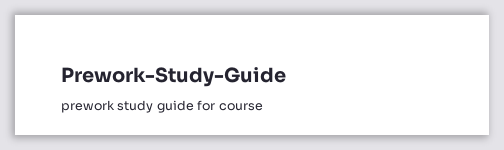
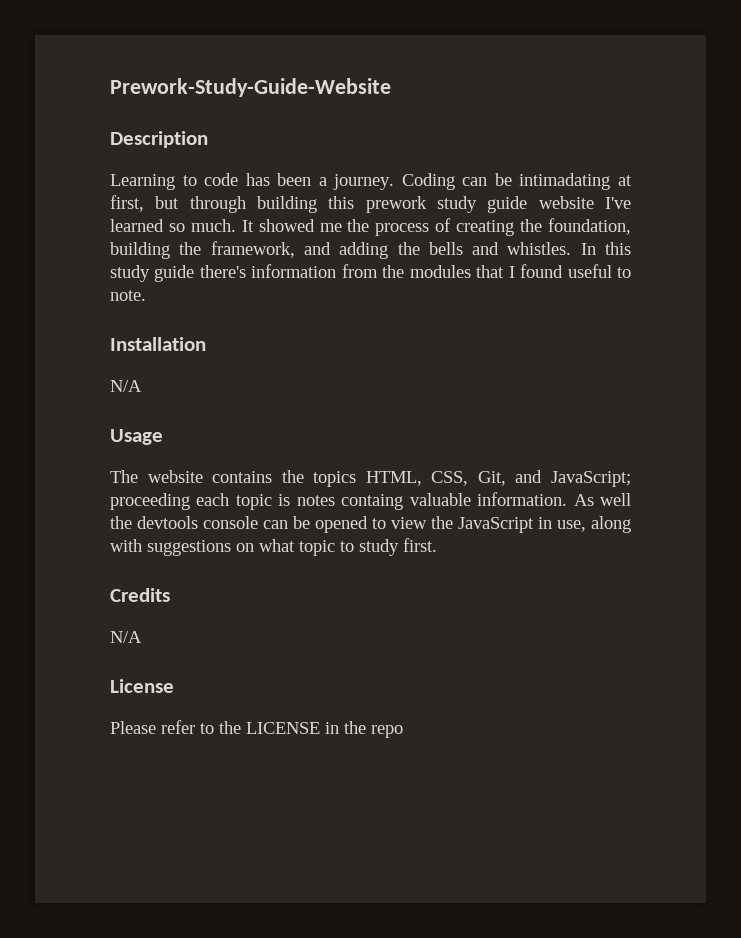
[61,67,286,87] [61,100,263,113] Prework-Study-Guide // prework study guide for course -> [110,78,391,97] [110,131,208,148] [110,173,632,190] [110,195,631,213] [110,218,632,236] [110,241,632,259] [110,264,631,282] [110,290,146,301] [110,337,206,351] [110,380,142,392] [110,429,163,445] [110,470,631,487] [110,492,632,510] [110,516,631,533] [110,538,437,556] [110,588,170,602] [110,631,142,643] [110,679,174,693] [110,720,403,738] Prework-Study-Guide-Website // Description // Learning to code has been a journey. Coding can be intimadating at first, but through building this prework study guide website I've learned so much. It showed me the process of creating the foundation, building the framework, and adding the bells and whistles. In this study guide there's information from the modules that I found useful to note. // Installation // N/A // Usage // The website contains the topics HTML, CSS, Git, and JavaScript; proceeding each topic is notes containg valuable information. As well the devtools console can be opened to view the JavaScript in use, along with suggestions on what topic to study first. // Credits // N/A // License // Please refer to the LICENSE in the repo

